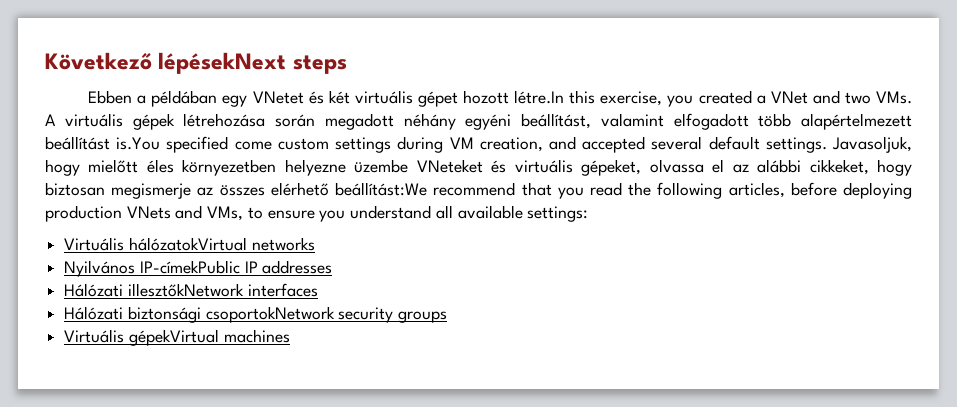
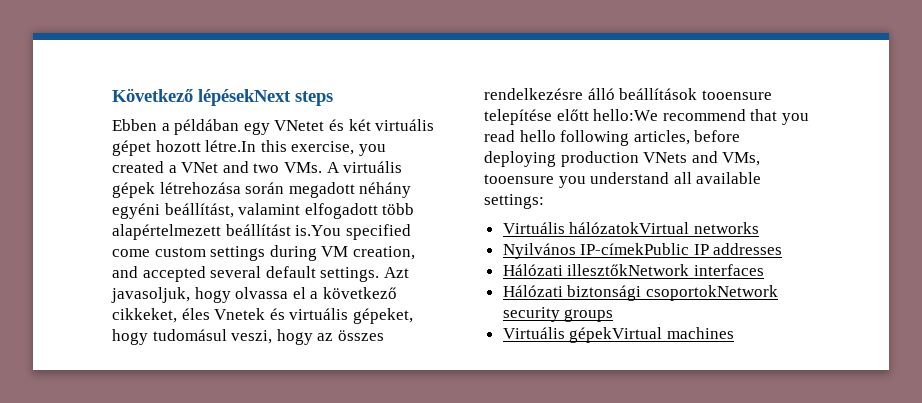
[831,136,912,153] [45,159,913,176] [45,182,428,199] Javasoljuk, hogy mielőtt éles környezetben helyezne üzembe VNeteket és virtuális gépeket, olvassa el az alábbi cikkeket, hogy biztosan megismerje az összes elérhető beállítást:We -> [383,267,409,278] [111,287,397,303] [112,308,413,324] [112,329,384,345] [484,88,772,100] [484,109,659,125] Azt javasoljuk, hogy olvassa el a következő cikkeket, éles Vnetek és virtuális gépeket, hogy tudomásul veszi, hogy az összes rendelkezésre álló beállítások tooensure telepítése előtt hello:We
[628,182,652,196] the -> [519,130,556,142] hello
[247,207,315,219] to ensure -> [484,174,554,184] tooensure

